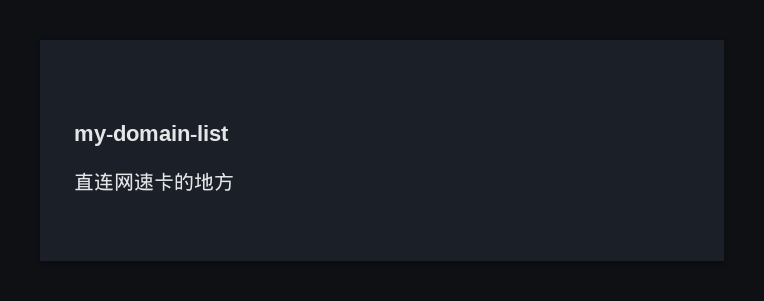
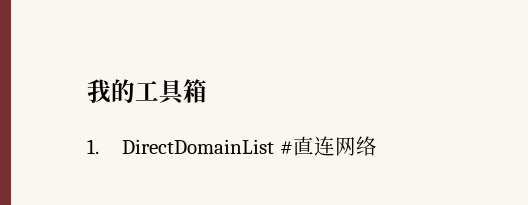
[74,125,229,146] [74,172,234,191] my-domain-list // 直连网速卡的地方 -> [87,79,207,105] [87,136,377,156] 我的工具箱 // 1. DirectDomainList #直连网络

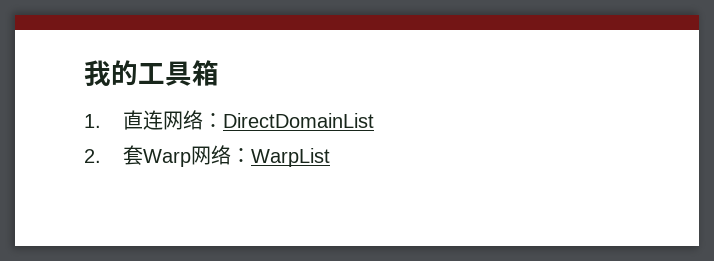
[122,136,377,156] DirectDomainList #直连网络 -> [122,110,374,130] [84,145,330,167] 直连网络：DirectDomainList // 2.套Warp网络：WarpList

